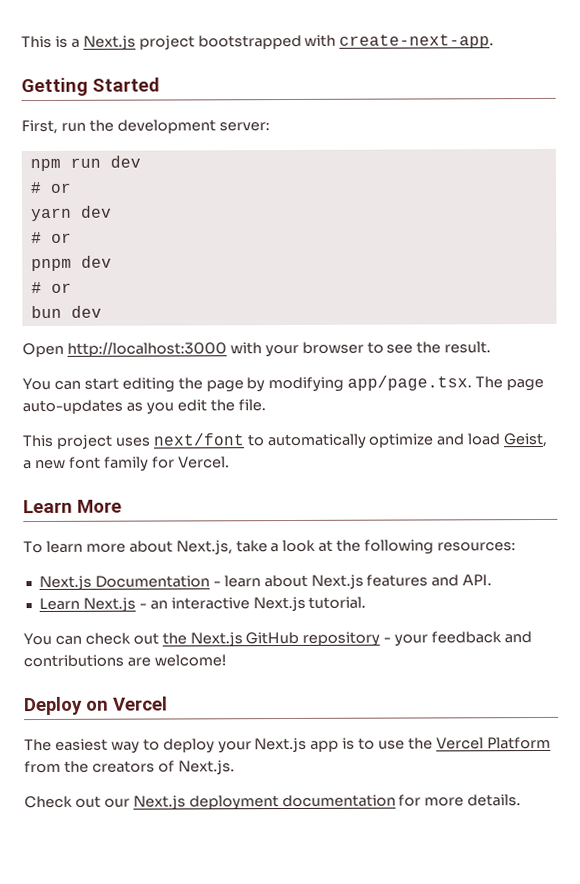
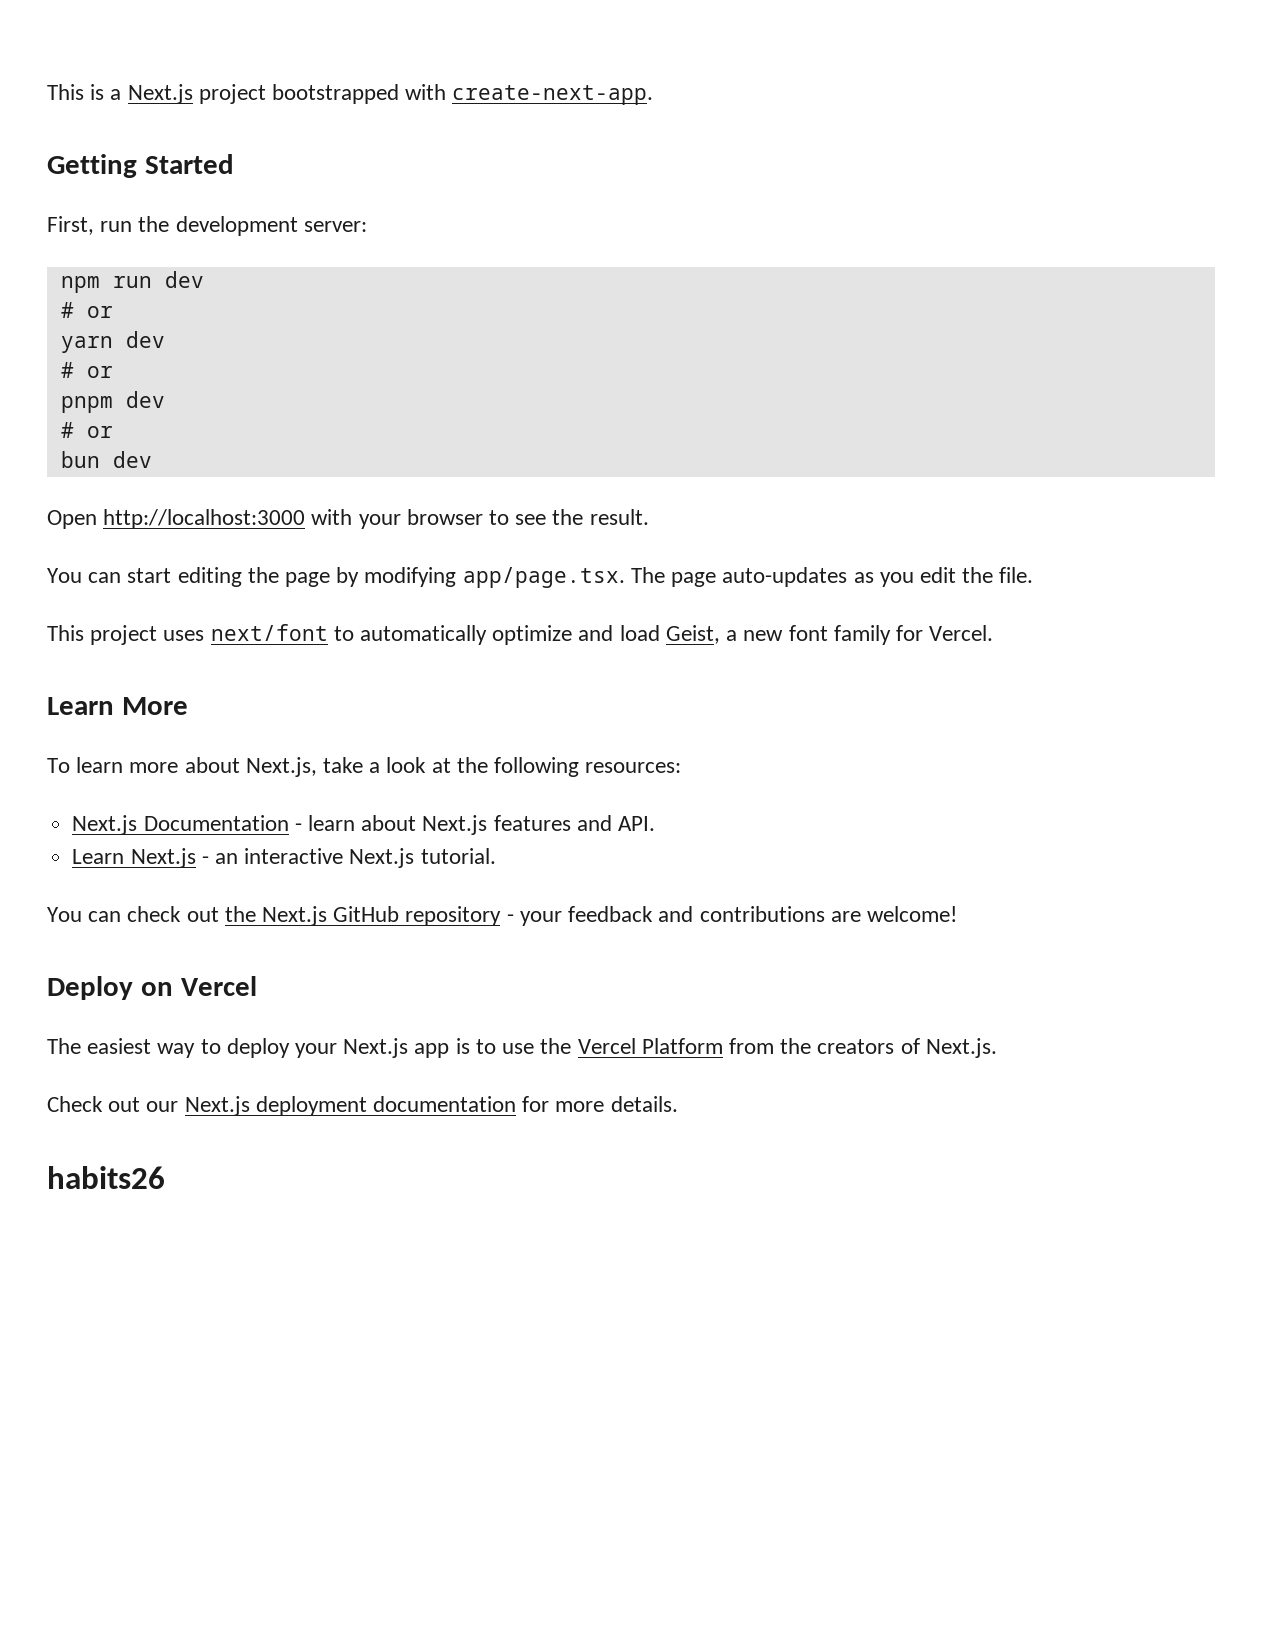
(522, 800) none -> [47,1166,165,1189] // habits26

